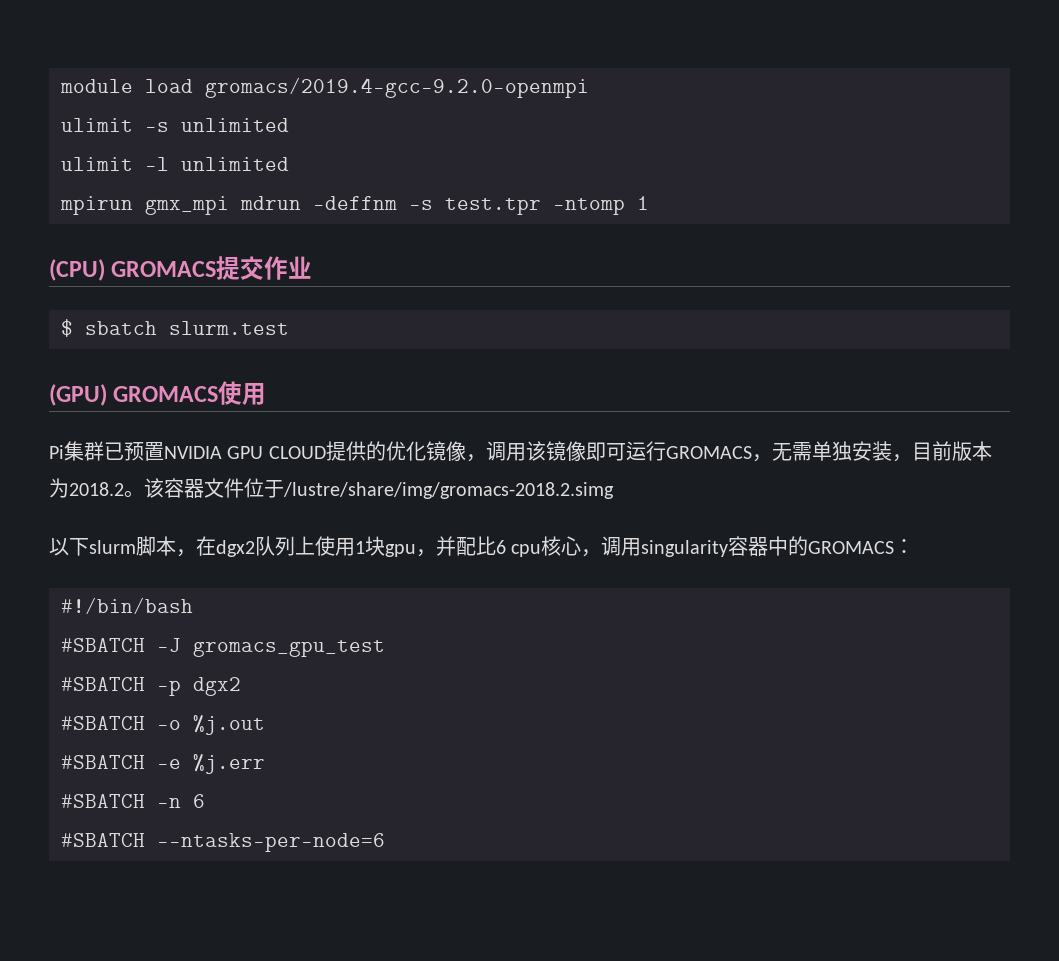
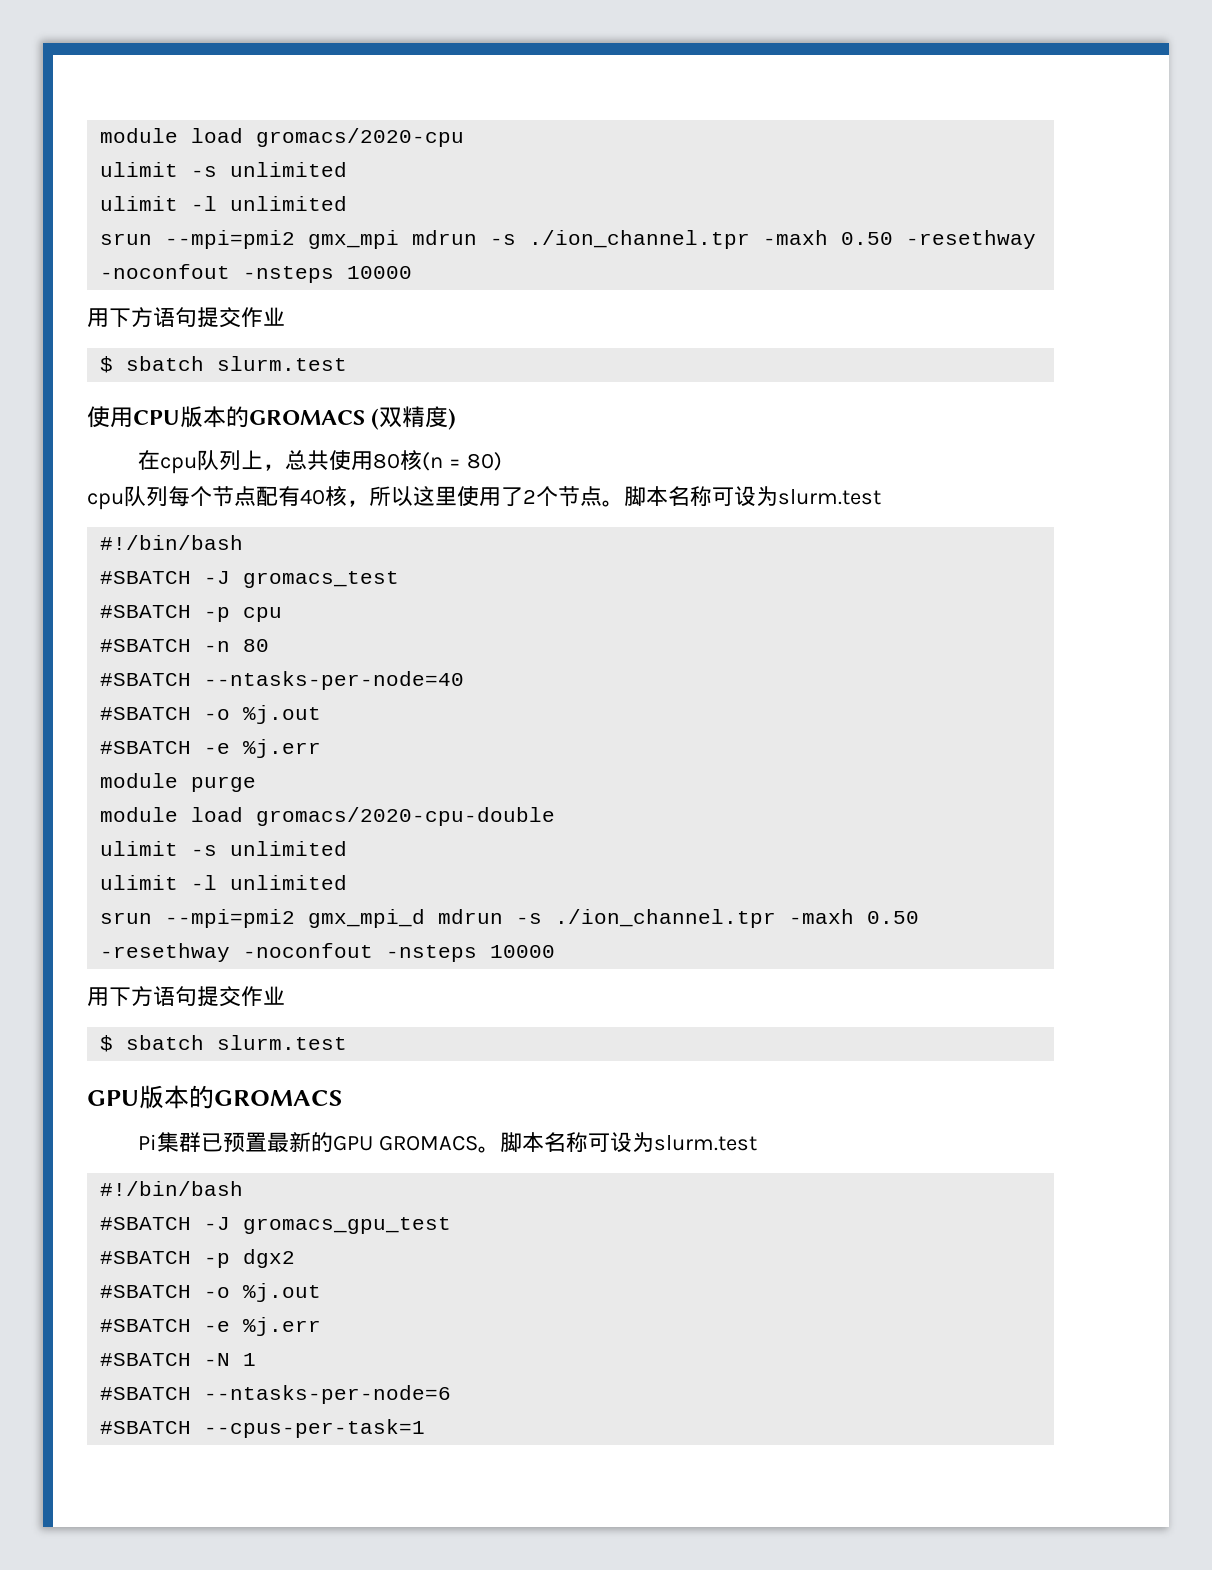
[60,77,589,98] [61,118,289,132] [61,157,289,171] [60,196,649,215] [49,256,313,281] [61,319,289,337] [49,381,267,406] [49,441,992,462] [49,478,614,499] [49,536,915,557] module load gromacs/2019.4-gcc-9.2.0-openmpi // ulimit -s unlimited // ulimit -l unlimited // mpirun gmx_mpi mdrun -deffnm -s test.tpr -ntomp 1 // (CPU) GROMACS提交作业 // $ sbatch slurm.test // (GPU) GROMACS使用 // Pi集群已预置NVIDIA GPU CLOUD提供的优化镜像，调用该镜像即可运行GROMACS，无需单独安装，目前版本为2018.2。该容器文件位于/lustre/share/img/gromacs-2018.2.simg // 以下slurm脚本，在dgx2队列上使用1块gpu，并配比6 cpu核心，调用singularity容器中的GROMACS： -> [100,128,465,147] [100,162,348,177] [100,196,348,211] [100,230,1037,249] [100,264,413,283] [87,307,285,328] [100,356,348,373] [87,406,457,430] [137,450,502,474] [87,486,881,510] [100,535,244,550] [100,571,400,588] [100,605,283,622] [100,639,270,652] [100,671,465,690] [100,705,322,724] [100,739,322,758] [100,773,257,792] [100,807,556,826] [100,841,348,856] [100,875,348,890] [100,909,920,928] [100,943,556,962] [87,986,285,1007] [100,1035,348,1052] [87,1085,343,1109] [137,1132,757,1153] module load gromacs/2020-cpu // ulimit -s unlimited // ulimit -l unlimited // srun --mpi=pmi2 gmx_mpi mdrun -s ./ion_channel.tpr -maxh 0.50 -resethway -noconfout -nsteps 10000 // 用下方语句提交作业 // $ sbatch slurm.test // 使用CPU版本的GROMACS (双精度) // 在cpu队列上，总共使用80核(n = 80) // cpu队列每个节点配有40核，所以这里使用了2个节点。脚本名称可设为slurm.test // #!/bin/bash // #SBATCH -J gromacs_test // #SBATCH -p cpu // #SBATCH -n 80 // #SBATCH --ntasks-per-node=40 // #SBATCH -o %j.out // #SBATCH -e %j.err // module purge // module load gromacs/2020-cpu-double // ulimit -s unlimited // ulimit -l unlimited // srun --mpi=pmi2 gmx_mpi_d mdrun -s ./ion_channel.tpr -maxh 0.50 -resethway -noconfout -nsteps 10000 // 用下方语句提交作业 // $ sbatch slurm.test // GPU版本的GROMACS // Pi集群已预置最新的GPU GROMACS。脚本名称可设为slurm.test
[157,794,205,808] -n 6 -> [204,1353,257,1366] -N 1
(385, 842) none -> [100,1419,426,1438] // #SBATCH --cpus-per-task=1

